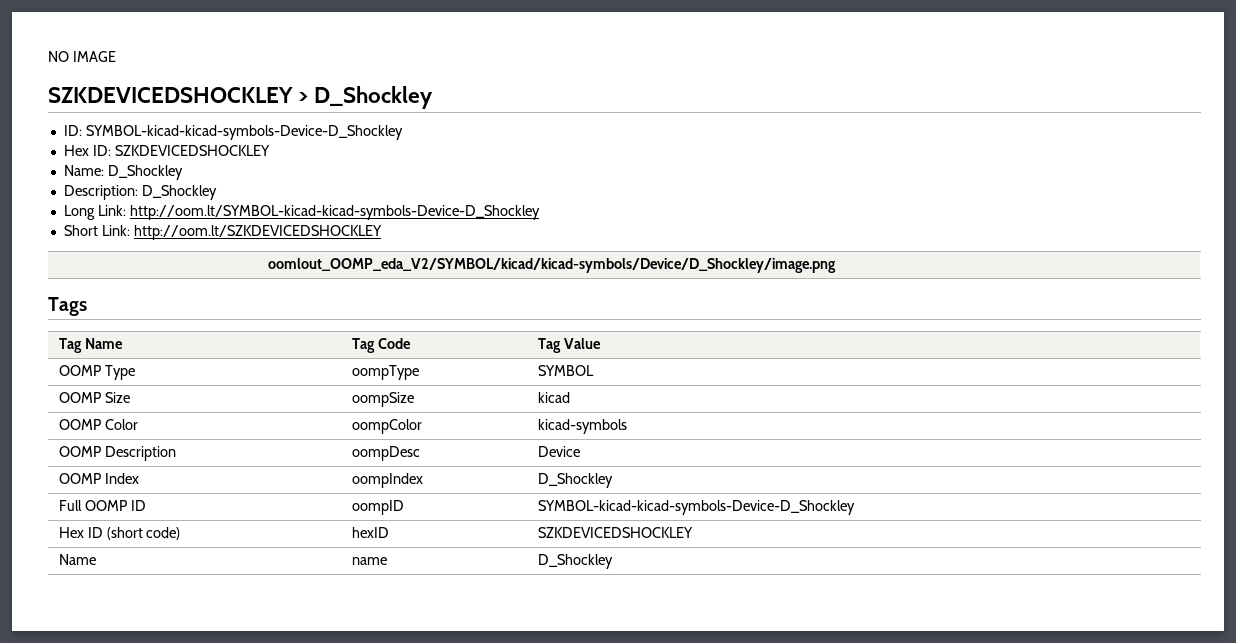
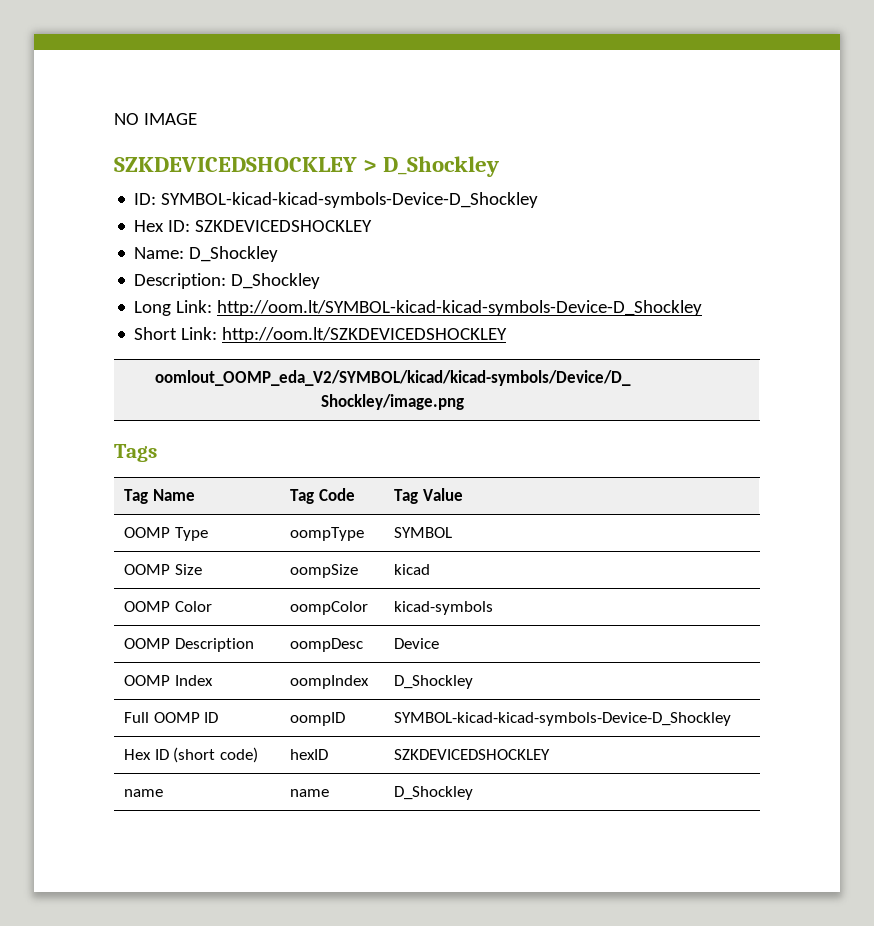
[58,554,96,565] Name -> [124,789,164,797] name

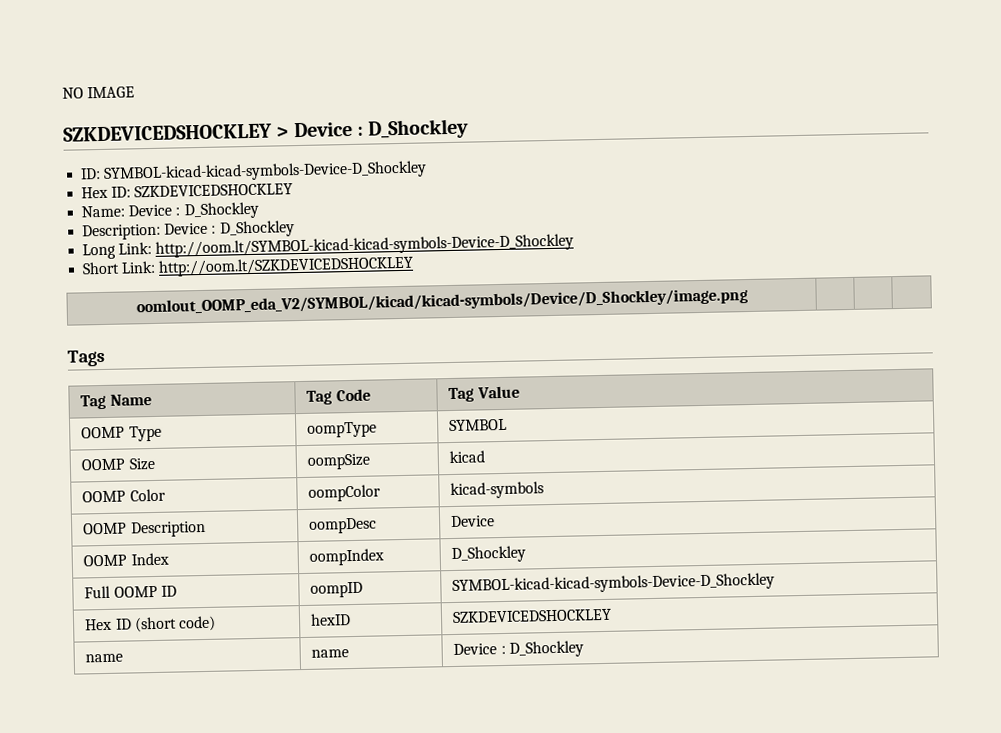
(378, 165) none -> [293,121,364,138] Device :
(185, 253) none -> [128,204,181,217] Device :
(227, 281) none -> [164,222,217,235] Device :
(330, 793) none -> [453,643,506,655] Device :

